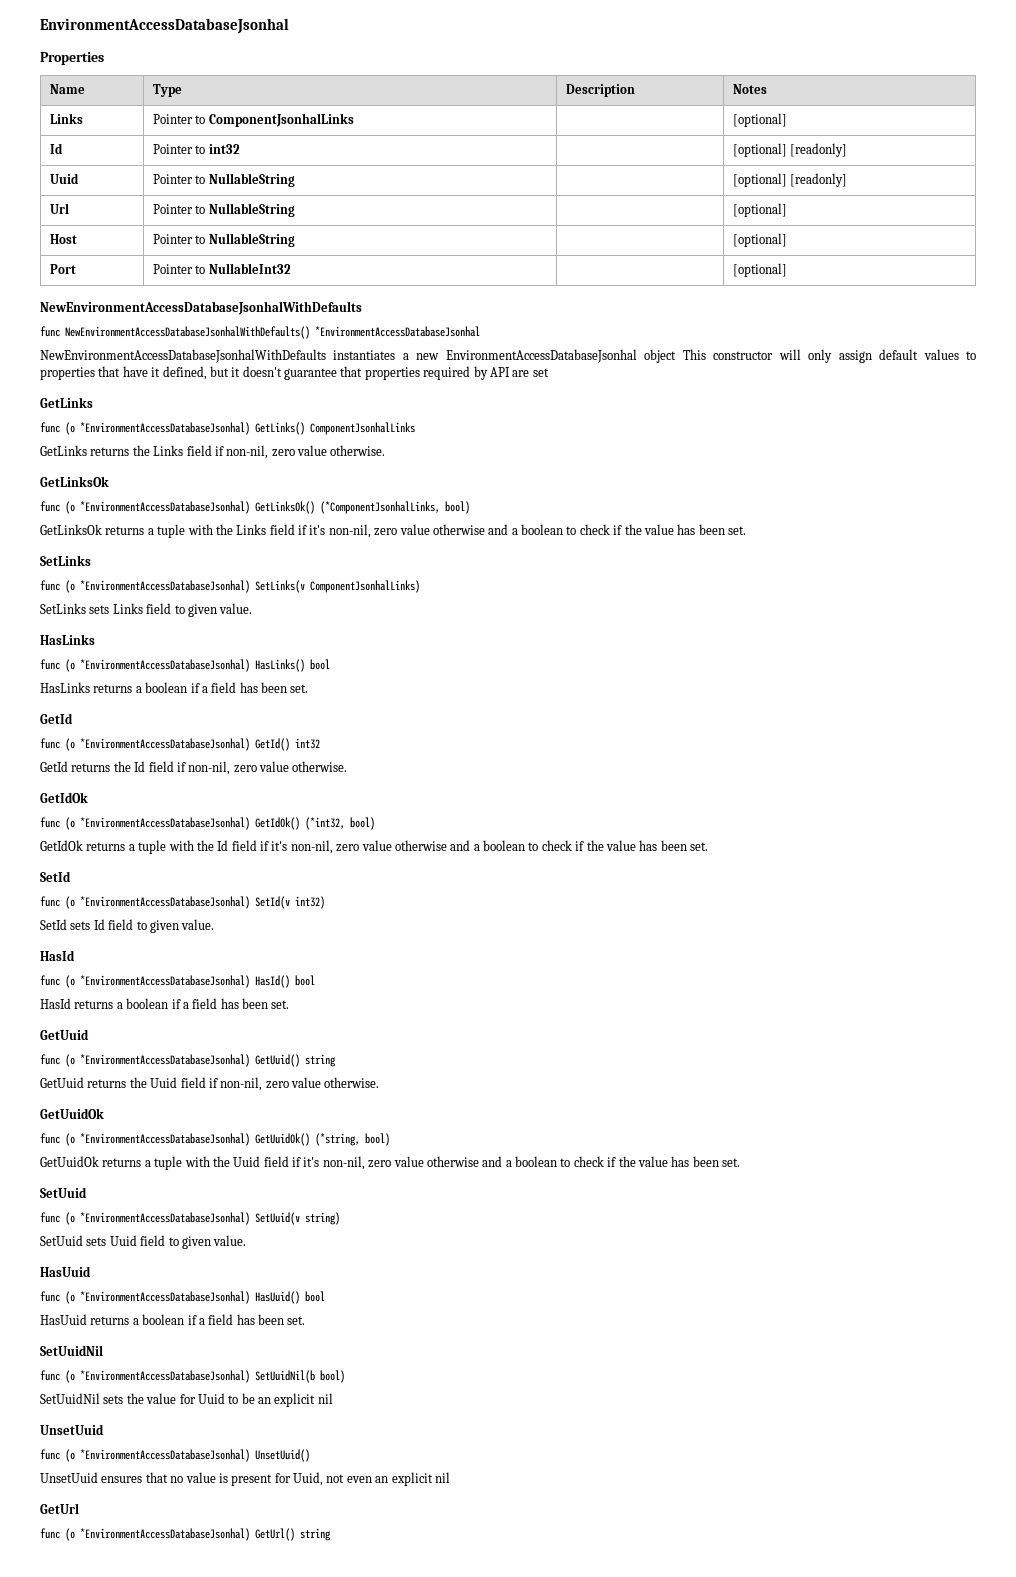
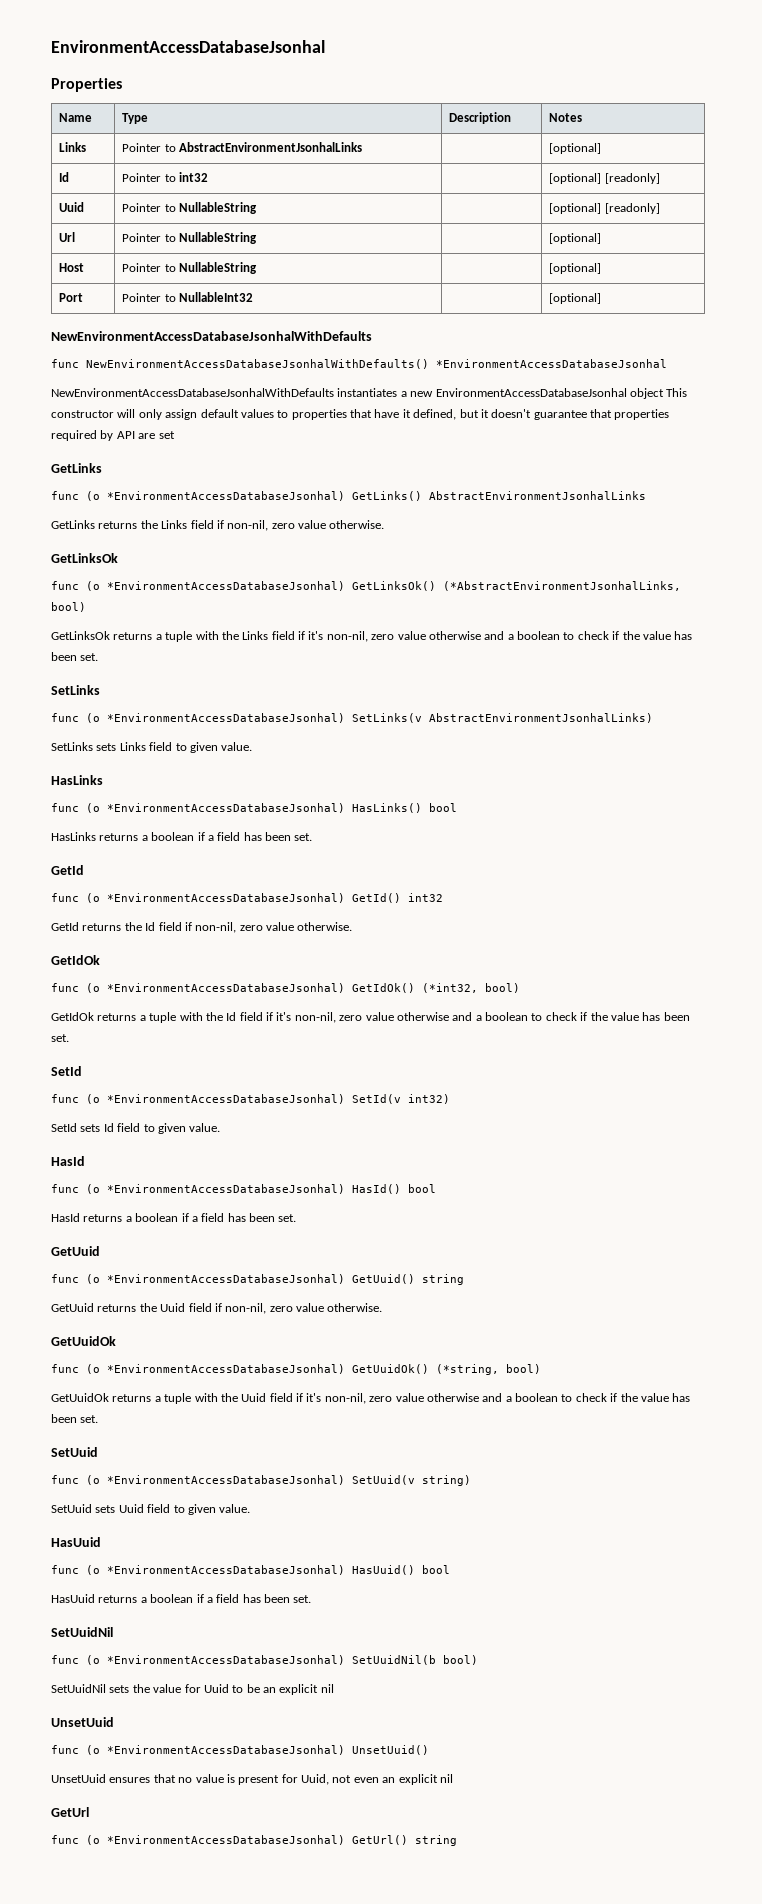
[208,113,354,127] ComponentJsonhalLinks -> [179,142,363,152] AbstractEnvironmentJsonhalLinks
[310,422,415,435] ComponentJsonhalLinks -> [429,491,646,500] AbstractEnvironmentJsonhalLinks
[320,501,440,514] (*ComponentJsonhalLinks, -> [443,581,681,591] (*AbstractEnvironmentJsonhalLinks,
[310,580,420,593] ComponentJsonhalLinks) -> [429,713,653,723] AbstractEnvironmentJsonhalLinks)

